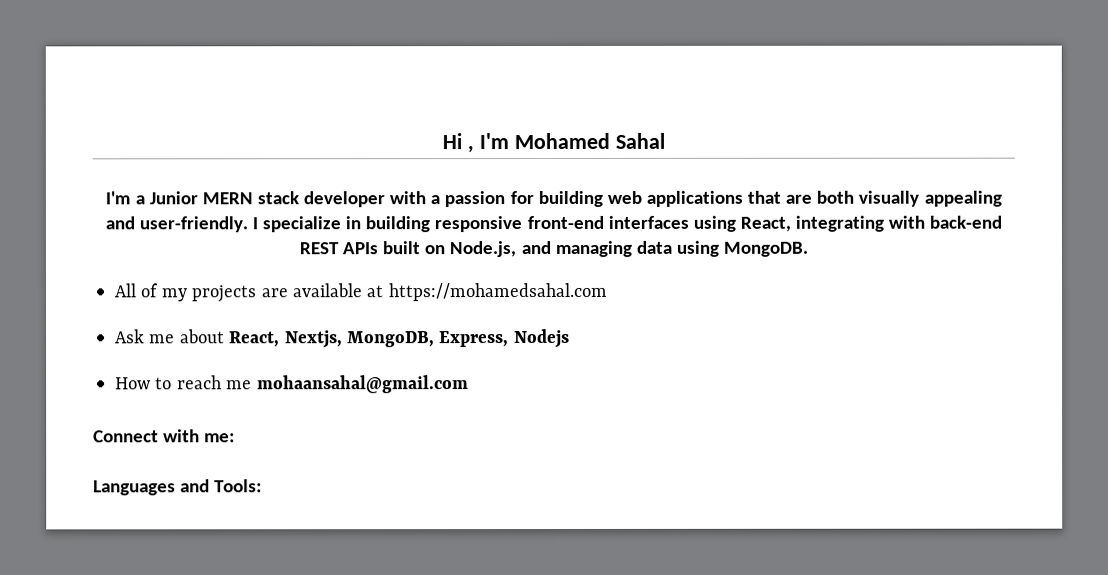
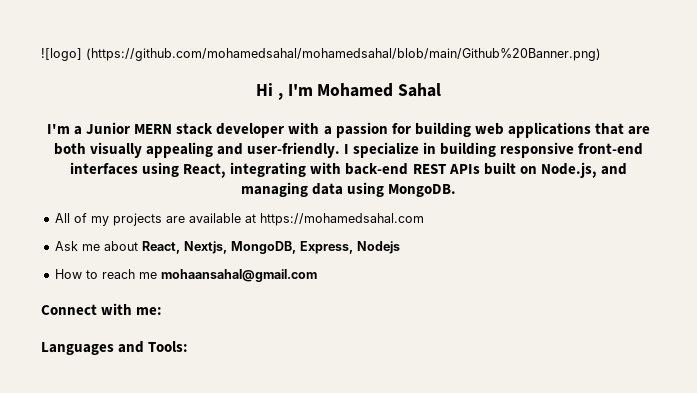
(442, 141) none -> [41,48,601,61] ![logo] (https://github.com/mohamedsahal/mohamedsahal/blob/main/Github%20Banner.png) //

